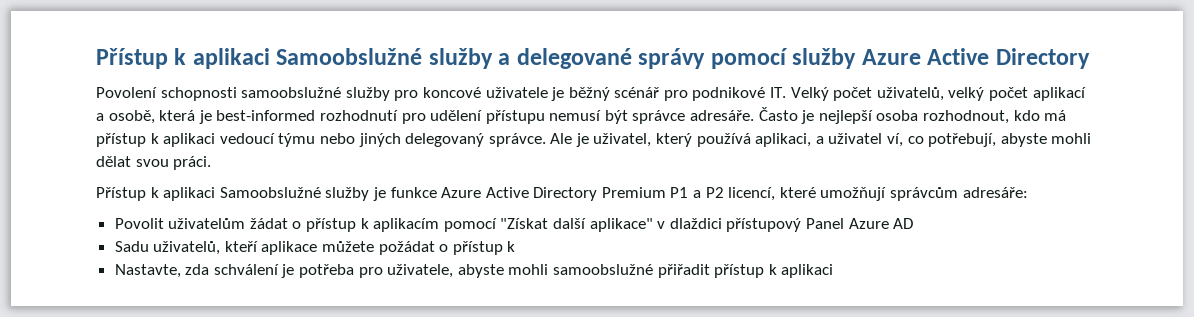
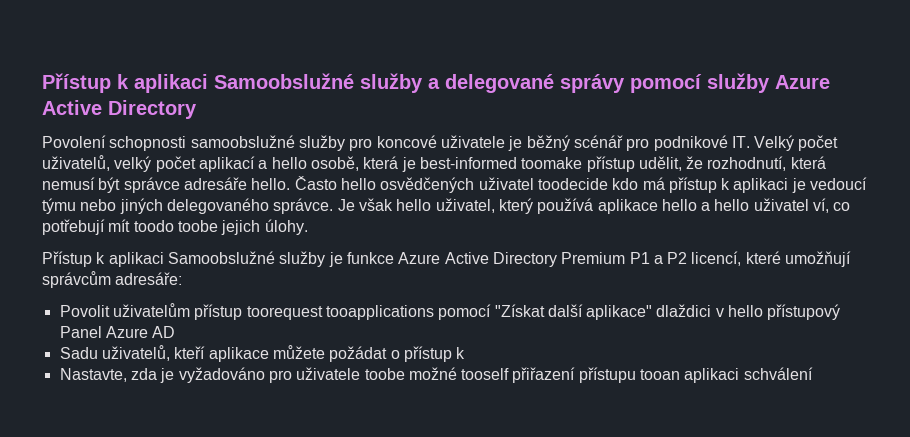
(104, 117) none -> [271,157,307,169] hello
[319,107,1010,124] rozhodnutí pro udělení přístupu nemusí být správce adresáře. Často je nejlepší osoba rozhodnout, -> [521,156,826,172] [42,176,608,193] toomake přístup udělit, že rozhodnutí, která nemusí být správce adresáře hello. Často hello osvědčených uživatel toodecide
(216, 140) none -> [791,178,806,193] je
[405,133,1092,147] [96,156,212,170] delegovaný správce. Ale je uživatel, který používá aplikaci, a uživatel ví, co potřebují, abyste mohli dělat svou práci. -> [166,198,851,214] [42,219,308,235] delegovaného správce. Je však hello uživatel, který používá aplikace hello a hello uživatel ví, co potřebují mít toodo toobe jejich úlohy.
[249,218,440,232] žádat o přístup k aplikacím -> [194,304,434,320] přístup toorequest tooapplications
[657,218,722,229] v dlaždici -> [656,304,764,317] dlaždici v hello
[213,264,834,278] schválení je potřeba pro uživatele, abyste mohli samoobslužné přiřadit přístup k aplikaci -> [160,367,813,383] je vyžadováno pro uživatele toobe možné tooself přiřazení přístupu tooan aplikaci schválení

